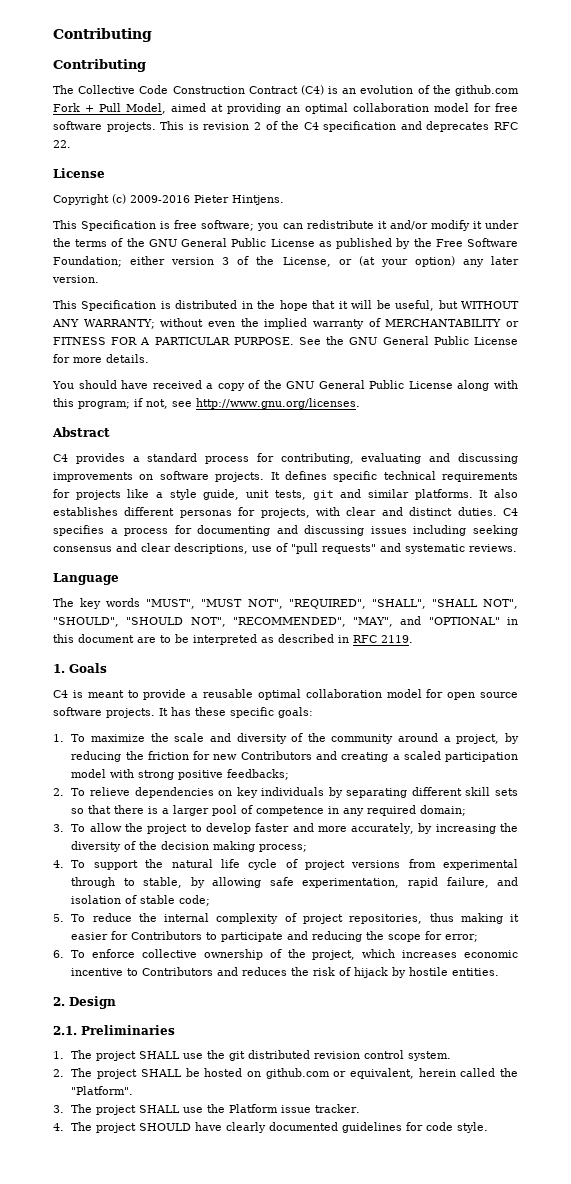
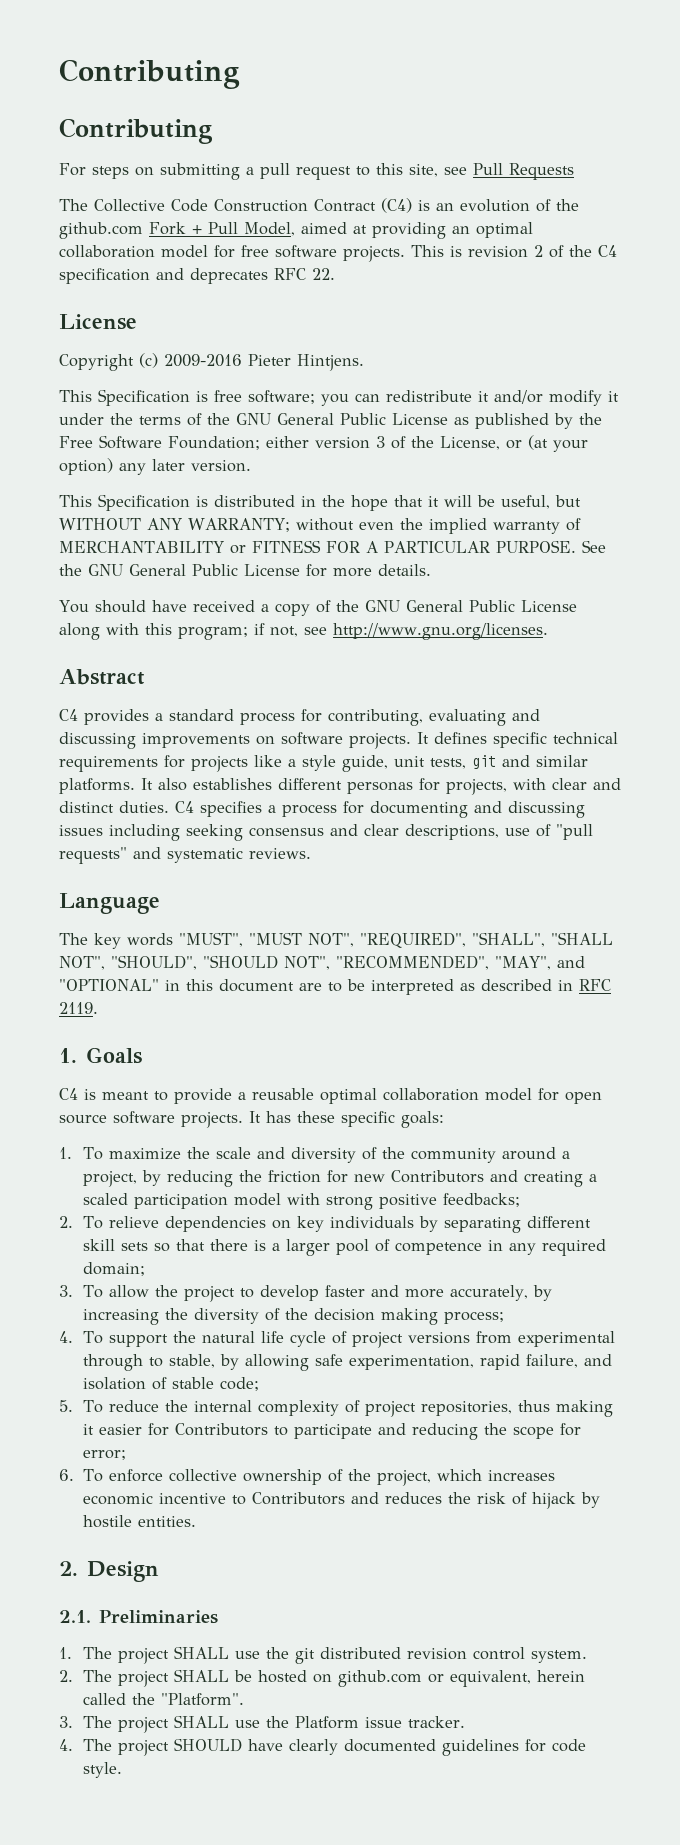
(146, 65) none -> [59,163,574,180] // For steps on submitting a pull request to this site, see Pull Requests

